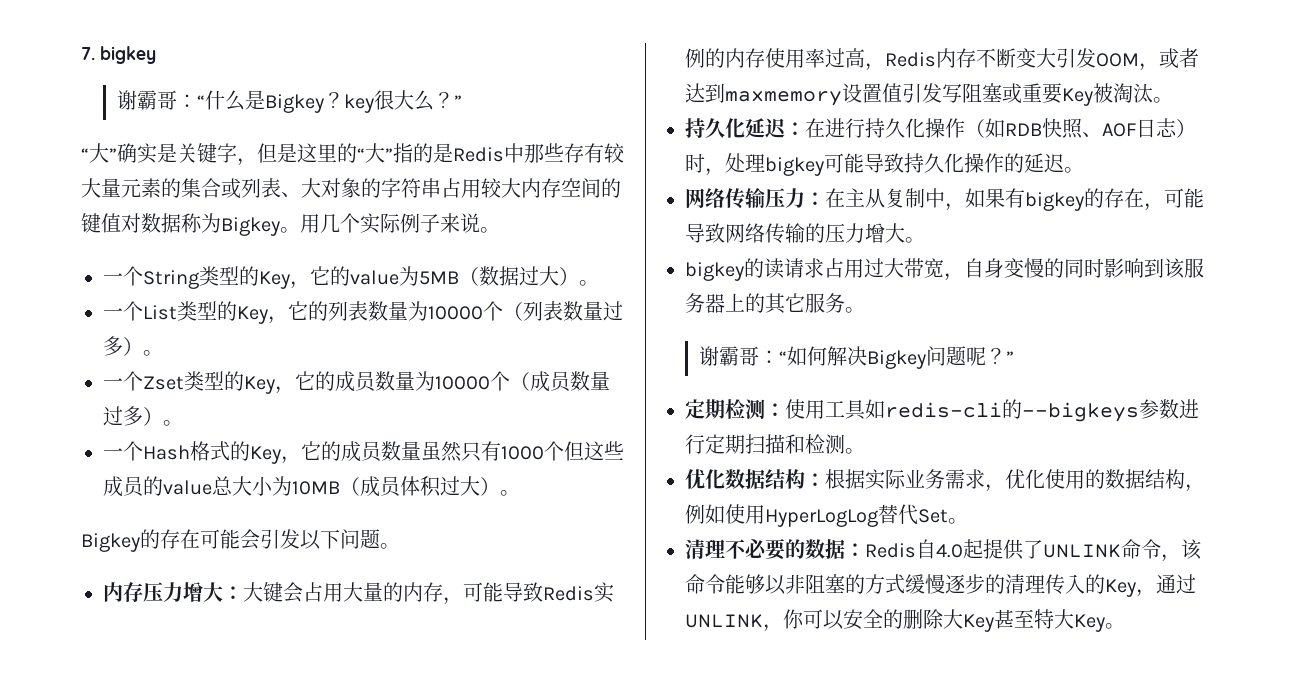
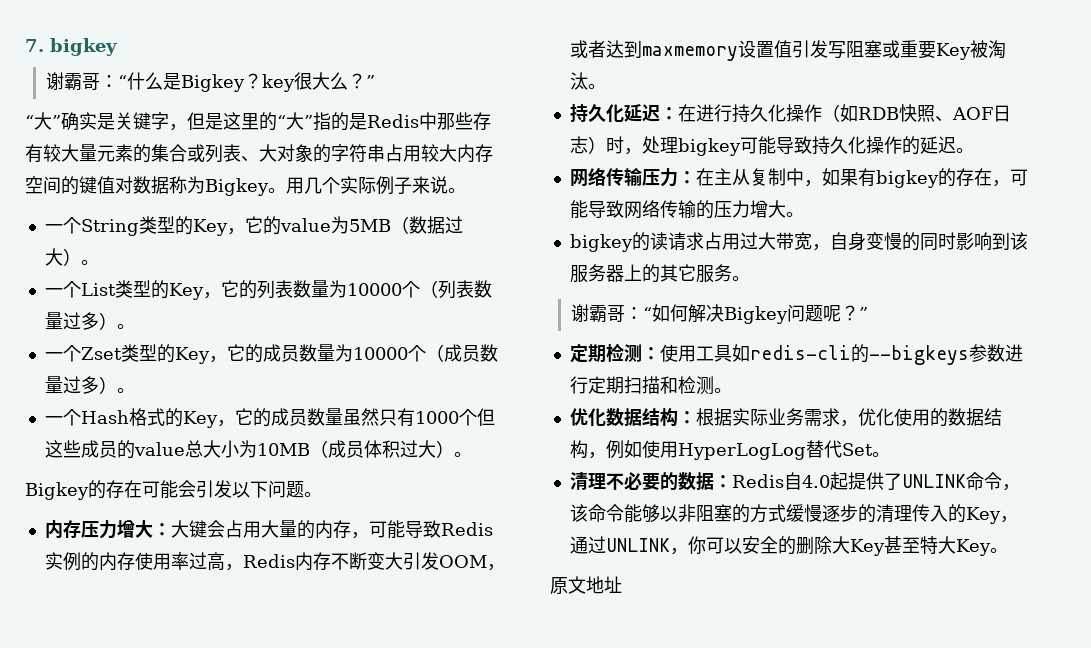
(1125, 626) none -> [550,576,622,594] // 原文地址

